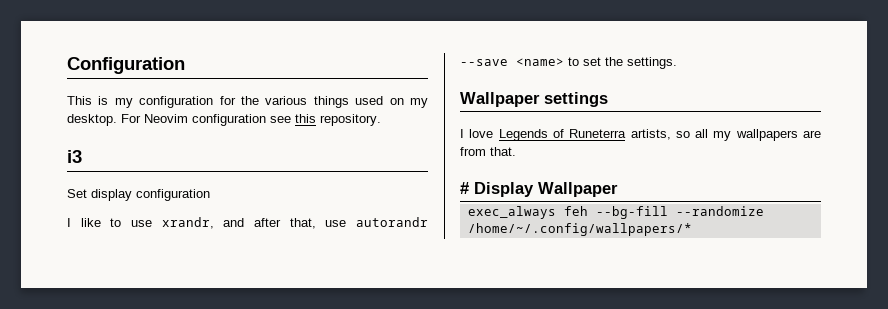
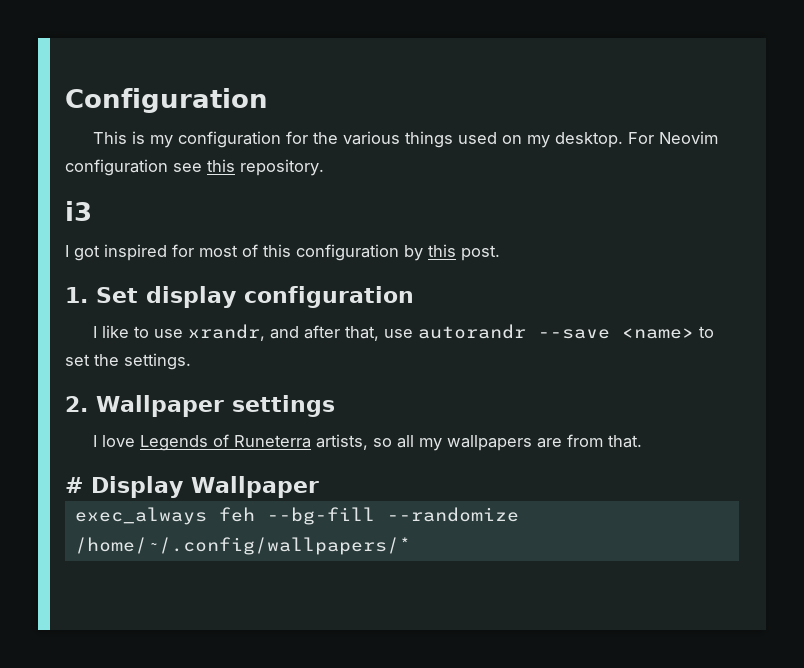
(82, 156) none -> [65,244,500,261] [65,287,88,303] I got inspired for most of this configuration by this post. // 1.
(677, 63) none -> [65,396,88,412] 2.

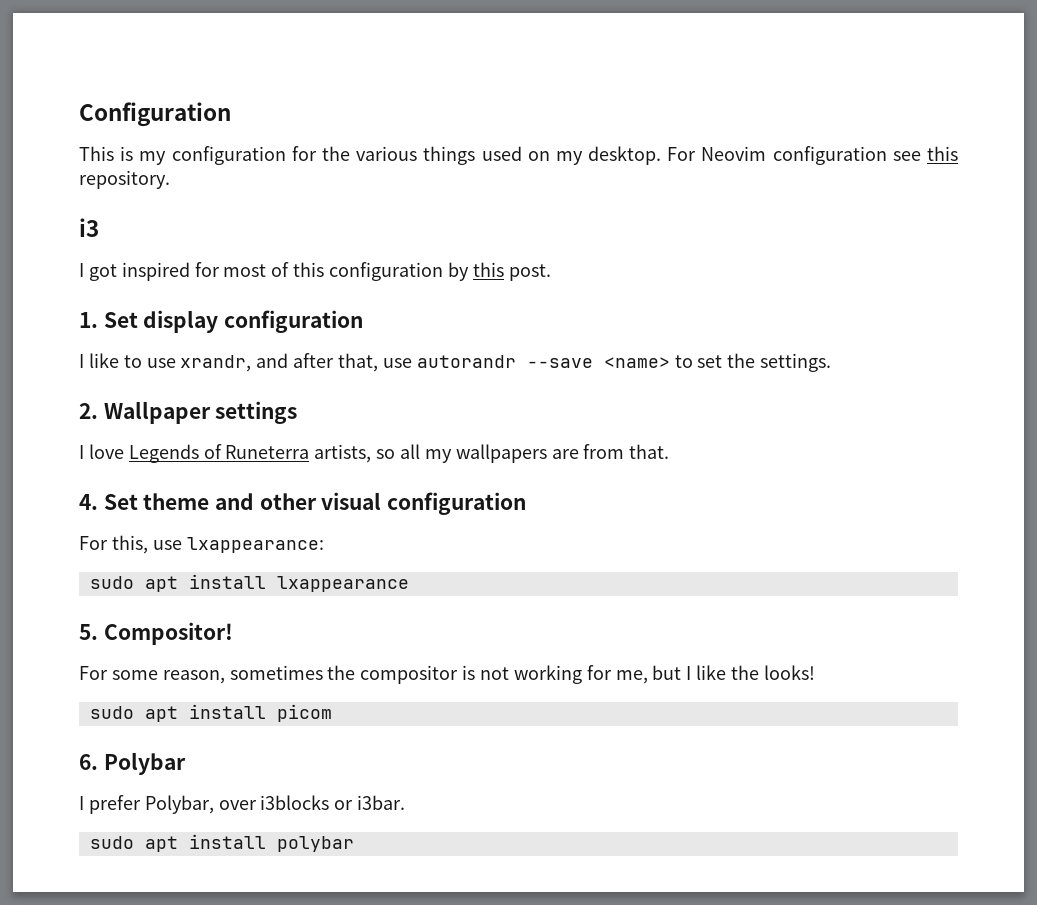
[65,476,319,498] [74,507,519,525] [74,537,411,555] # Display Wallpaper // exec_always feh --bg-fill --randomize /home/~/.config/wallpapers/* -> [79,492,527,515] [79,535,324,554] [89,574,409,592] [79,622,233,645] [79,665,815,684] [89,704,332,722] [79,752,186,775] [79,795,406,814] [89,834,354,852] 4. Set theme and other visual configuration // For this, use lxappearance: // sudo apt install lxappearance // 5. Compositor! // For some reason, sometimes the compositor is not working for me, but I like the looks! // sudo apt install picom // 6. Polybar // I prefer Polybar, over i3blocks or i3bar. // sudo apt install polybar

